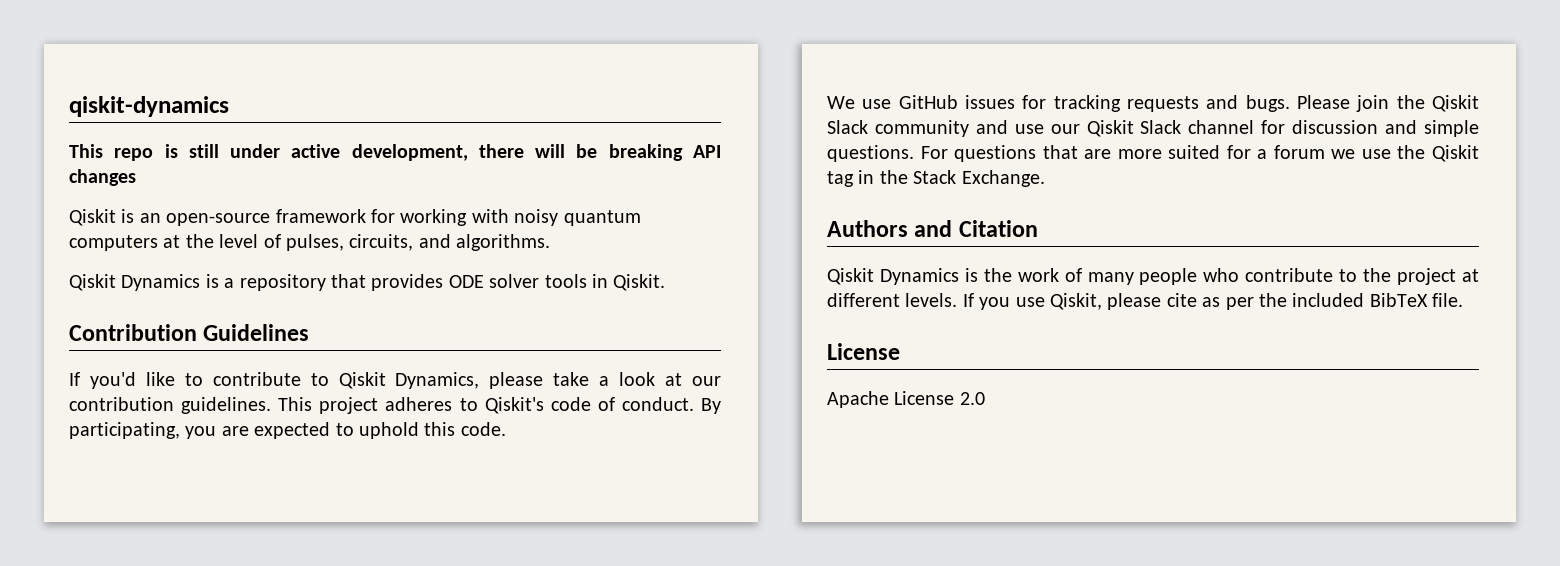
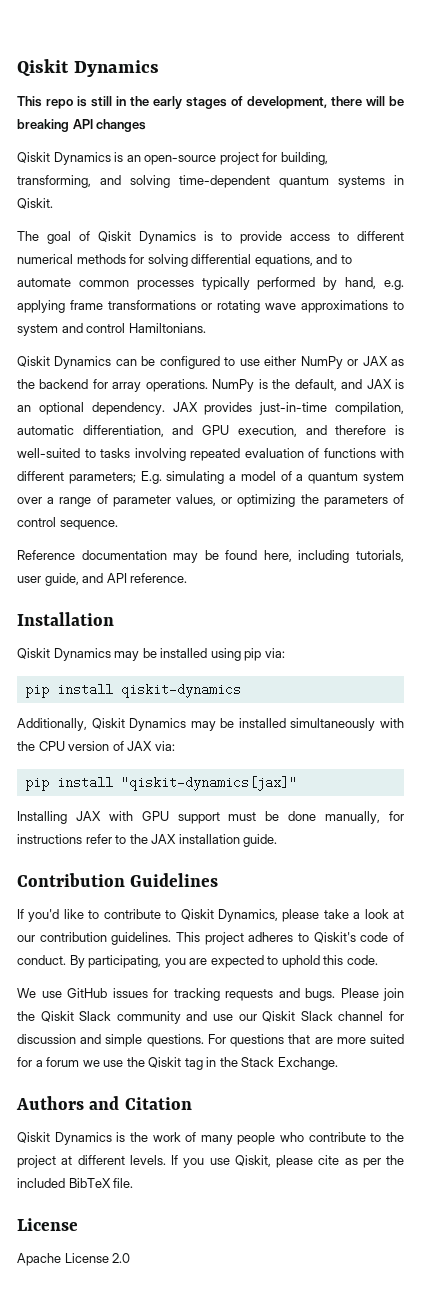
[69,96,229,117] qiskit-dynamics -> [17,59,159,77] Qiskit Dynamics
[230,144,341,158] under active -> [116,96,243,109] in the early stages of
(116, 217) none -> [53,152,111,165] Dynamics
[275,209,641,226] [69,234,551,251] [69,274,666,291] framework for working with noisy quantum computers at the level of pulses, circuits, and algorithms. // Qiskit Dynamics is a repository that provides ODE solver tools in Qiskit. -> [219,152,328,165] [17,175,404,188] [17,198,53,209] [17,231,404,244] [17,254,352,267] [17,277,404,290] [17,300,404,313] [17,323,206,336] [17,356,404,369] [17,379,404,392] [17,402,405,415] [17,425,405,437] [17,448,404,461] [17,471,404,484] [17,494,404,507] [17,517,118,530] [17,550,404,563] [17,573,188,586] [17,612,114,626] [17,648,285,661] [24,683,241,698] [17,718,404,731] [17,741,175,751] [24,776,297,791] [17,811,404,824] [17,834,278,847] project for building, transforming, and solving time-dependent quantum systems in Qiskit. // The goal of Qiskit Dynamics is to provide access to different numerical methods for solving differential equations, and to automate common processes typically performed by hand, e.g. applying frame transformations or rotating wave approximations to system and control Hamiltonians. // Qiskit Dynamics can be configured to use either NumPy or JAX as the backend for array operations. NumPy is the default, and JAX is an optional dependency. JAX provides just-in-time compilation, automatic differentiation, and GPU execution, and therefore is well-suited to tasks involving repeated evaluation of functions with different parameters; E.g. simulating a model of a quantum system over a range of parameter values, or optimizing the parameters of control sequence. // Reference documentation may be found here, including tutorials, user guide, and API reference. // Installation // Qiskit Dynamics may be installed using pip via: // pip install qiskit-dynamics // Additionally, Qiskit Dynamics may be installed simultaneously with the CPU version of JAX via: // pip install "qiskit-dynamics[jax]" // Installing JAX with GPU support must be done manually, for instructions refer to the JAX installation guide.

